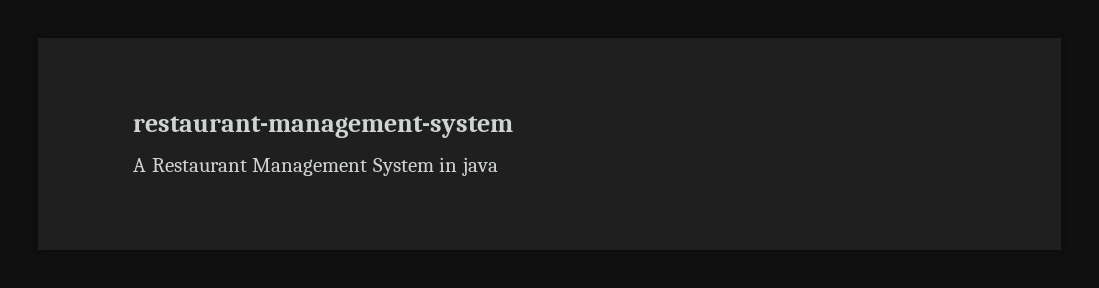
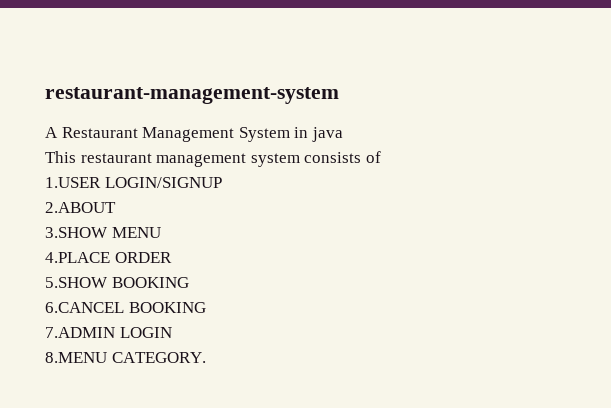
(498, 166) none -> [45,151,381,167] [45,177,222,188] [45,202,116,213] [45,227,161,238] [45,252,172,263] [45,277,189,288] [45,302,206,313] [45,327,172,338] [45,352,206,363] // This restaurant management system consists of // 1.USER LOGIN/SIGNUP // 2.ABOUT // 3.SHOW MENU // 4.PLACE ORDER // 5.SHOW BOOKING // 6.CANCEL BOOKING // 7.ADMIN LOGIN // 8.MENU CATEGORY.

